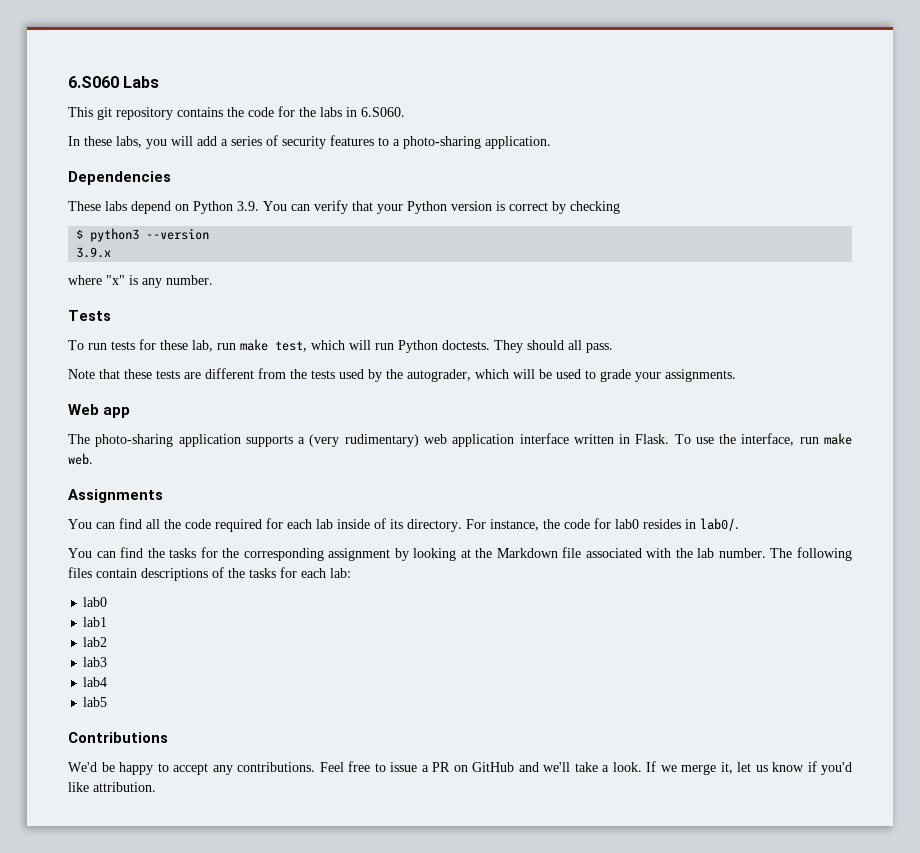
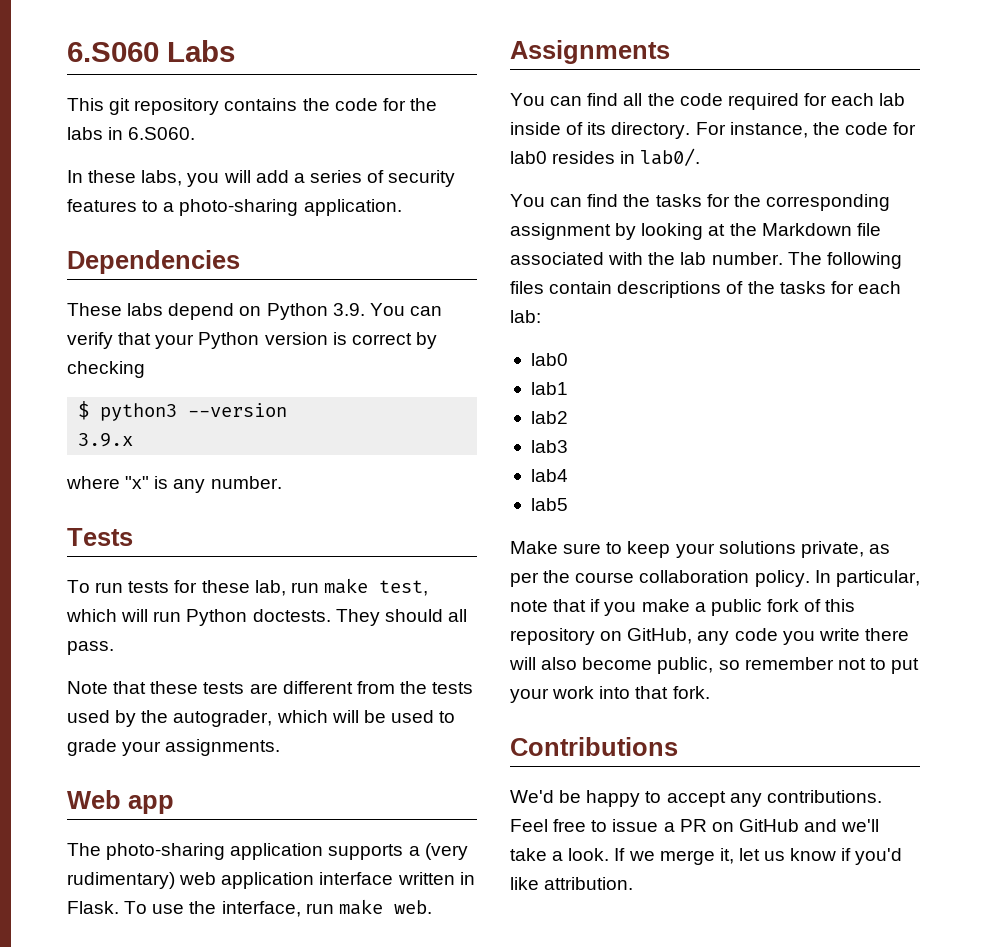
(108, 702) none -> [510,541,890,558] [510,570,920,587] [510,599,856,616] [510,628,909,645] [509,657,920,674] [510,686,710,703] // Make sure to keep your solutions private, as per the course collaboration policy. In particular, note that if you make a public fork of this repository on GitHub, any code you write there will also become public, so remember not to put your work into that fork.

